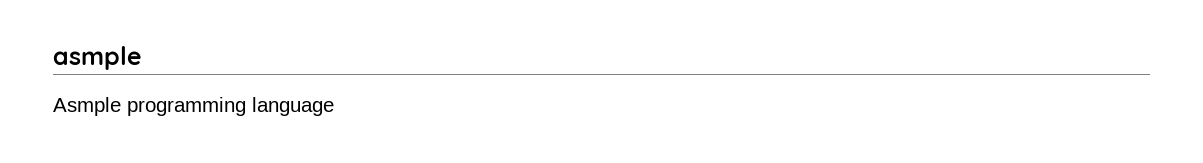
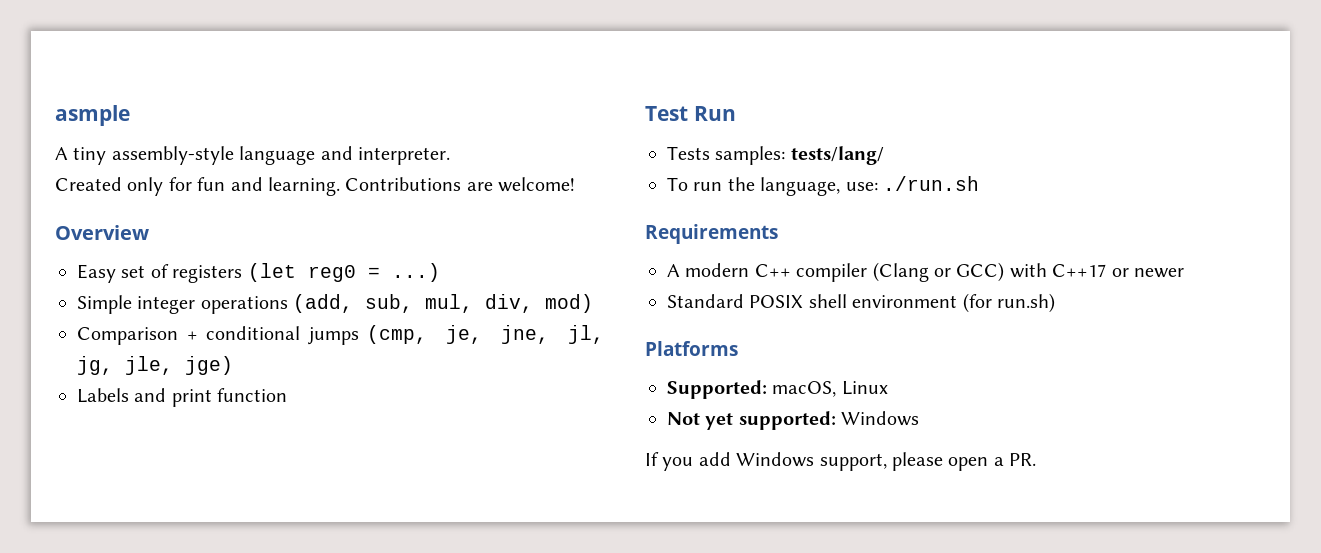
[53,97,334,116] Asmple programming language -> [55,146,450,165] [55,177,576,196] [55,225,149,240] [77,263,440,283] [77,294,594,314] [77,325,604,345] [77,356,233,375] [77,388,288,407] [645,106,736,121] [667,146,884,165] [667,176,979,196] [645,224,778,244] [667,262,1184,282] [667,293,1055,313] [645,341,738,356] [667,380,888,399] [667,411,920,430] [645,452,1037,471] A tiny assembly-style language and interpreter. // Created only for fun and learning. Contributions are welcome! // Overview // Easy set of registers (let reg0 = ...) // Simple integer operations (add, sub, mul, div, mod) // Comparison + conditional jumps (cmp, je, jne, jl, jg, jle, jge) // Labels and print function // Test Run // Tests samples: tests/lang/ // To run the language, use: ./run.sh // Requirements // A modern C++ compiler (Clang or GCC) with C++17 or newer // Standard POSIX shell environment (for run.sh) // Platforms // Supported: macOS, Linux // Not yet supported: Windows // If you add Windows support, please open a PR.

